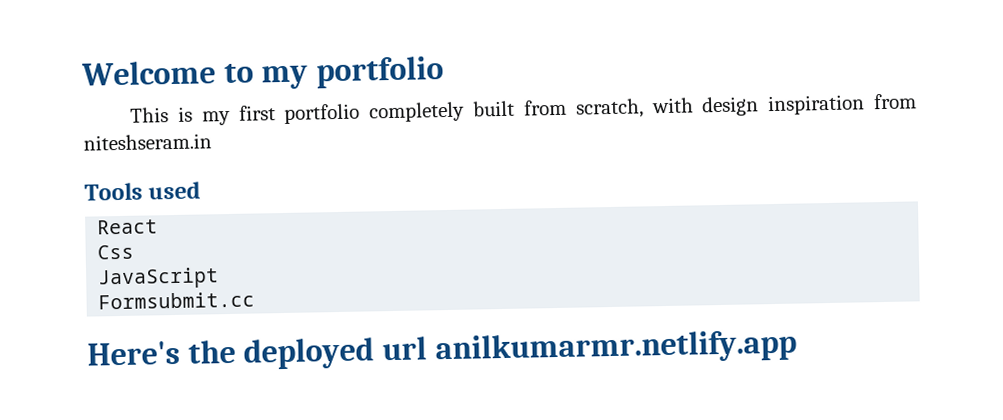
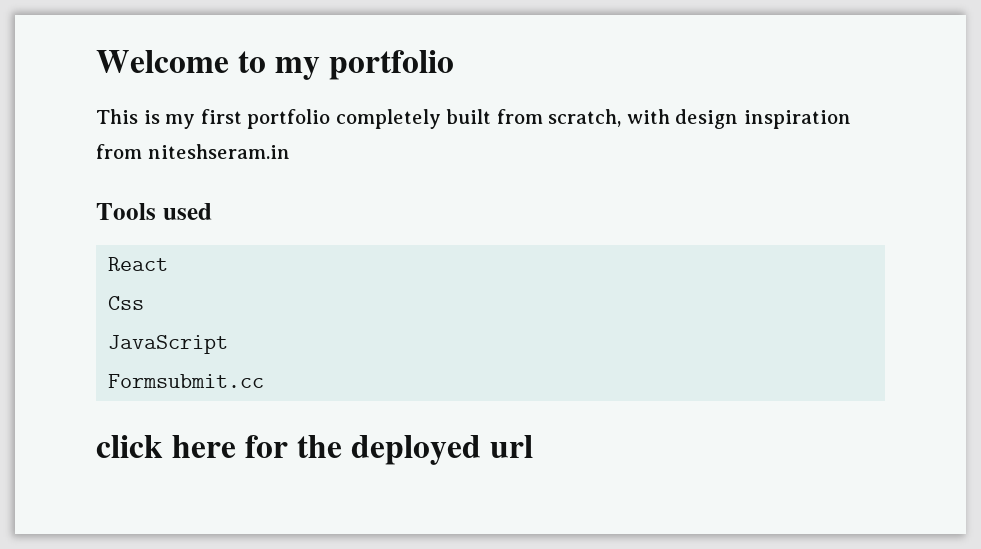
[87,340,180,366] Here's -> [96,435,289,458] click here for
[434,329,797,367] anilkumarmr.netlify.app -> (534, 446) none

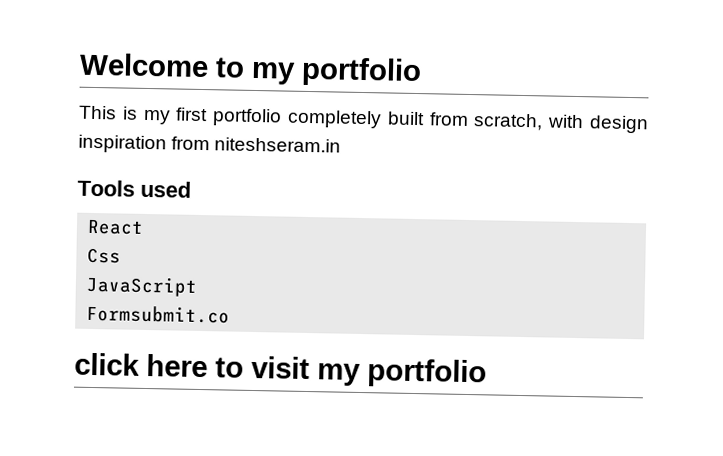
[108,374,265,388] Formsubmit.cc -> [86,304,231,324] Formsubmit.co
[245,435,534,465] for the deployed url -> [215,355,487,389] to visit my portfolio

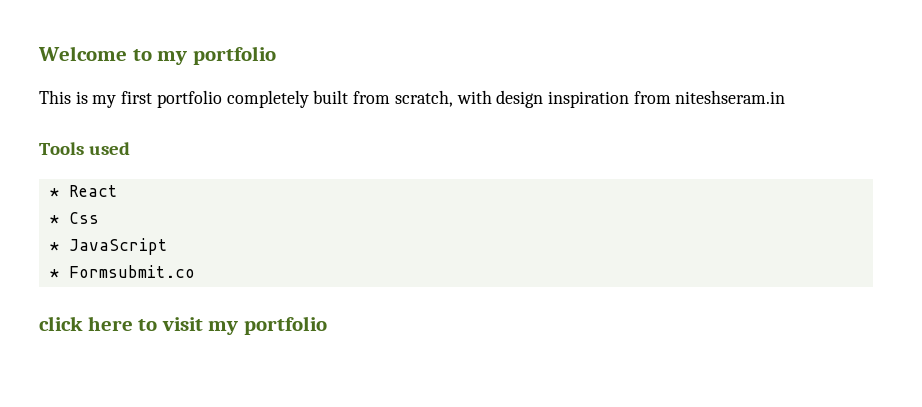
(191, 189) none -> [49,188,59,197] *
(145, 227) none -> [49,215,59,224] *
(122, 255) none -> [49,242,59,251] *
(199, 286) none -> [49,269,59,278] *

